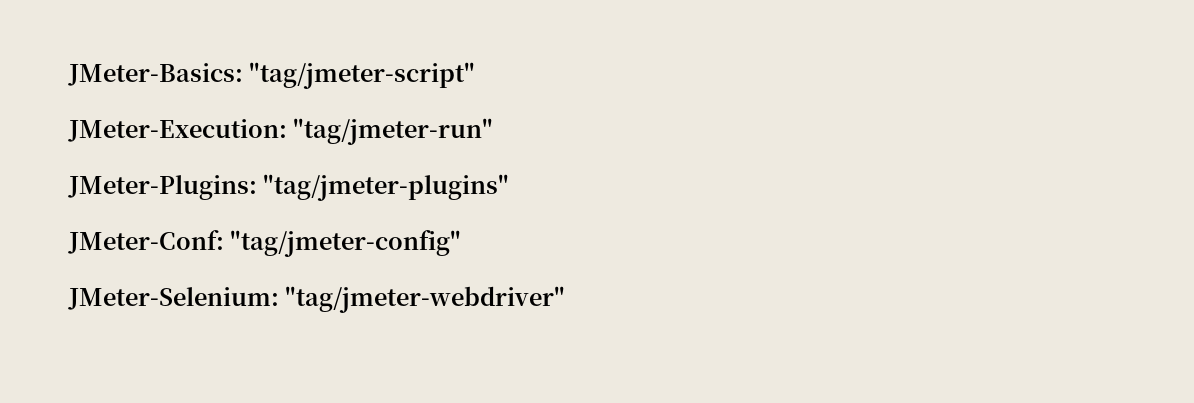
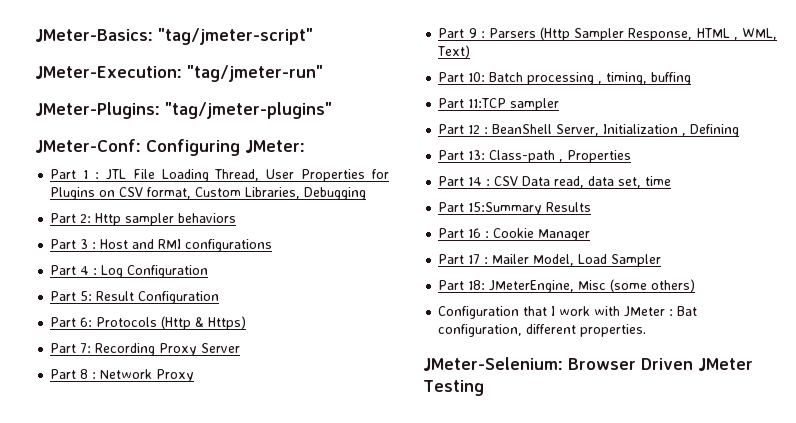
[230,230,462,257] [68,286,566,313] "tag/jmeter-config" // JMeter-Selenium: "tag/jmeter-webdriver" -> [146,139,305,156] [50,169,389,182] [50,187,367,200] [50,213,237,226] [50,239,273,252] [50,265,209,278] [50,291,220,304] [50,316,247,330] [50,343,241,356] [50,369,195,382] [438,27,778,41] [437,45,471,58] [438,72,692,85] [438,98,560,111] [438,124,740,137] [438,150,632,163] [438,176,672,188] [438,202,592,215] [438,228,591,241] [438,254,662,267] [438,279,696,293] [438,306,698,319] [438,324,647,337] [423,357,753,371] [423,380,484,396] Configuring JMeter: // Part 1 : JTL File Loading Thread, User Properties for Plugins on CSV format, Custom Libraries, Debugging // Part 2: Http sampler behaviors // Part 3 : Host and RMI configurations // Part 4 : Log Configuration // Part 5: Result Configuration // Part 6: Protocols (Http & Https) // Part 7: Recording Proxy Server // Part 8 : Network Proxy // Part 9 : Parsers (Http Sampler Response, HTML , WML, Text) // Part 10: Batch processing , timing, buffing // Part 11:TCP sampler // Part 12 : BeanShell Server, Initialization , Defining // Part 13: Class-path , Properties // Part 14 : CSV Data read, data set, time // Part 15:Summary Results // Part 16 : Cookie Manager // Part 17 : Mailer Model, Load Sampler // Part 18: JMeterEngine, Misc (some others) // Configuration that I work with JMeter : Bat configuration, different properties. // JMeter-Selenium: Browser Driven JMeter Testing

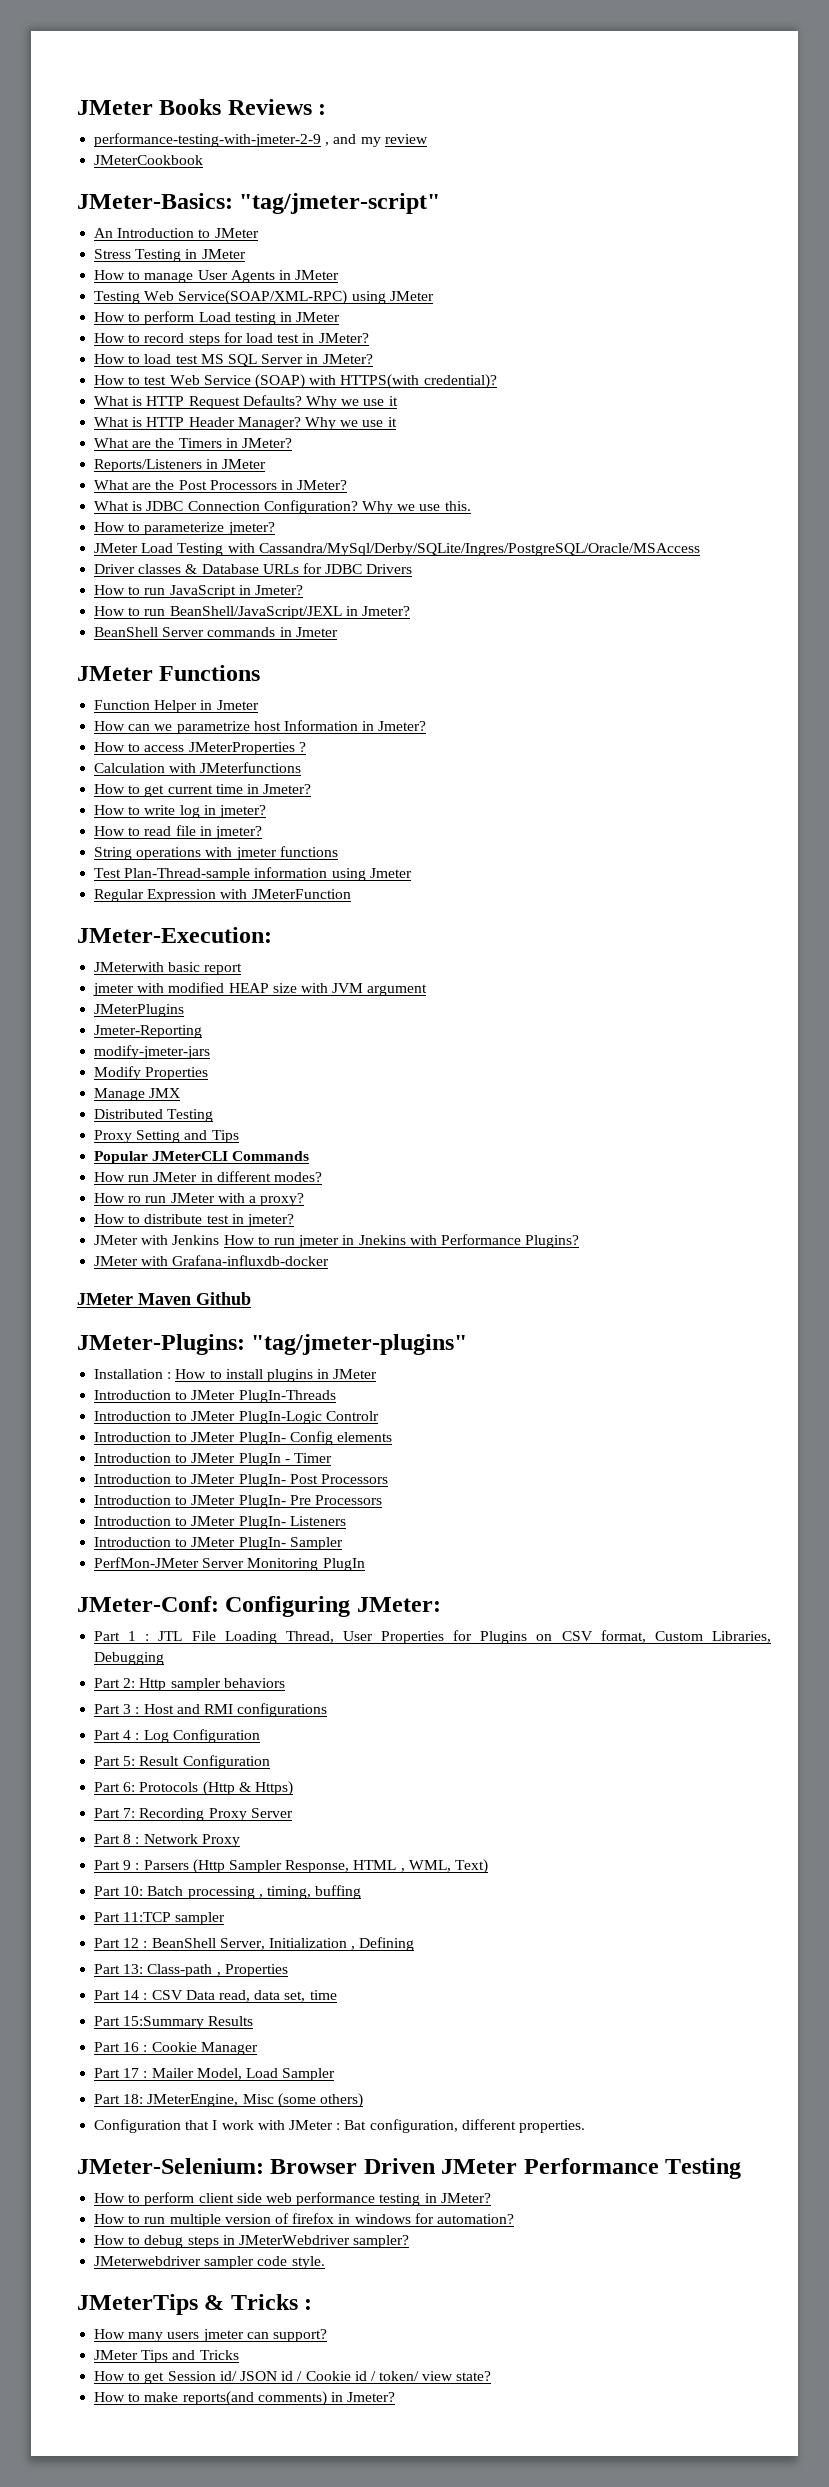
[35,28,313,45] [35,65,323,82] [35,102,332,119] JMeter-Basics: "tag/jmeter-script" // JMeter-Execution: "tag/jmeter-run" // JMeter-Plugins: "tag/jmeter-plugins" -> [77,99,327,115] [94,133,428,147] [94,155,204,165] [77,193,441,214] [94,228,259,238] [94,249,246,262] [94,270,340,283] [94,290,434,305] [94,311,341,325] [94,332,369,346] [94,354,373,367] [94,374,497,389] [94,395,398,409] [94,417,397,430] [94,438,292,448] [94,459,267,472] [94,480,348,490] [94,500,471,514] [94,522,275,535] [94,543,700,556] [94,563,413,574] [94,585,303,598] [94,606,410,619] [94,627,338,637] [77,665,261,681] [94,700,259,713] [94,720,427,734] [94,742,306,755] [94,762,302,773] [94,784,312,797] [94,805,266,818] [94,825,262,839] [94,846,338,860] [94,867,412,881] [94,889,351,902] [77,927,272,943] [94,962,243,975] [93,982,428,996] [94,1004,185,1017] [94,1025,203,1038] [94,1045,211,1059] [94,1066,209,1080] [94,1088,181,1101] [94,1109,214,1122] [94,1130,239,1143] [94,1151,310,1164] [94,1171,322,1182] [94,1193,305,1206] [94,1214,294,1227] [94,1234,580,1248] [94,1255,330,1266] [77,1292,251,1305] [77,1334,468,1355] [94,1369,378,1382] [94,1390,336,1403] [94,1411,379,1424] [94,1431,392,1445] [94,1453,332,1466] [94,1474,388,1487] [94,1495,382,1508] [94,1516,346,1529] [94,1537,343,1550] [94,1557,365,1571] JMeter Books Reviews : // performance-testing-with-jmeter-2-9 , and my review // JMeterCookbook // JMeter-Basics: "tag/jmeter-script" // An Introduction to JMeter // Stress Testing in JMeter // How to manage User Agents in JMeter // Testing Web Service(SOAP/XML-RPC) using JMeter // How to perform Load testing in JMeter // How to record steps for load test in JMeter? // How to load test MS SQL Server in JMeter? // How to test Web Service (SOAP) with HTTPS(with credential)? // What is HTTP Request Defaults? Why we use it // What is HTTP Header Manager? Why we use it // What are the Timers in JMeter? // Reports/Listeners in JMeter // What are the Post Processors in JMeter? // What is JDBC Connection Configuration? Why we use this. // How to parameterize jmeter? // JMeter Load Testing with Cassandra/MySql/Derby/SQLite/Ingres/PostgreSQL/Oracle/MSAccess // Driver classes & Database URLs for JDBC Drivers // How to run JavaScript in Jmeter? // How to run BeanShell/JavaScript/JEXL in Jmeter? // BeanShell Server commands in Jmeter // JMeter Functions // Function Helper in Jmeter // How can we parametrize host Information in Jmeter? // How to access JMeterProperties ? // Calculation with JMeterfunctions // How to get current time in Jmeter? // How to write log in jmeter? // How to read file in jmeter? // String operations with jmeter functions // Test Plan-Thread-sample information using Jmeter // Regular Expression with JMeterFunction // JMeter-Execution: // JMeterwith basic report // jmeter with modified HEAP size with JVM argument // JMeterPlugins // Jmeter-Reporting // modify-jmeter-jars // Modify Properties // Manage JMX // Distributed Testing // Proxy Setting and Tips // Popular JMeterCLI Commands // How run JMeter in different modes? // How ro run JMeter with a proxy? // How to distribute test in jmeter? // JMeter with Jenkins How to run jmeter in Jnekins with Performance Plugins? // JMeter with Grafana-influxdb-docker // JMeter Maven Github // JMeter-Plugins: "tag/jmeter-plugins" // Installation : How to install plugins in JMeter // Introduction to JMeter PlugIn-Threads // Introduction to JMeter PlugIn-Logic Controlr // Introduction to JMeter PlugIn- Config elements // Introduction to JMeter PlugIn - Timer // Introduction to JMeter PlugIn- Post Processors // Introduction to JMeter PlugIn- Pre Processors // Introduction to JMeter PlugIn- Listeners // Introduction to JMeter PlugIn- Sampler // PerfMon-JMeter Server Monitoring PlugIn
[423,380,484,396] Testing -> [523,2158,742,2179] [94,2192,491,2206] [94,2213,514,2227] [94,2235,410,2248] [94,2256,325,2269] [77,2294,313,2315] [94,2329,327,2342] [94,2350,239,2363] [94,2371,492,2384] [94,2391,396,2406] Performance Testing // How to perform client side web performance testing in JMeter? // How to run multiple version of firefox in windows for automation? // How to debug steps in JMeterWebdriver sampler? // JMeterwebdriver sampler code style. // JMeterTips & Tricks : // How many users jmeter can support? // JMeter Tips and Tricks // How to get Session id/ JSON id / Cookie id / token/ view state? // How to make reports(and comments) in Jmeter?

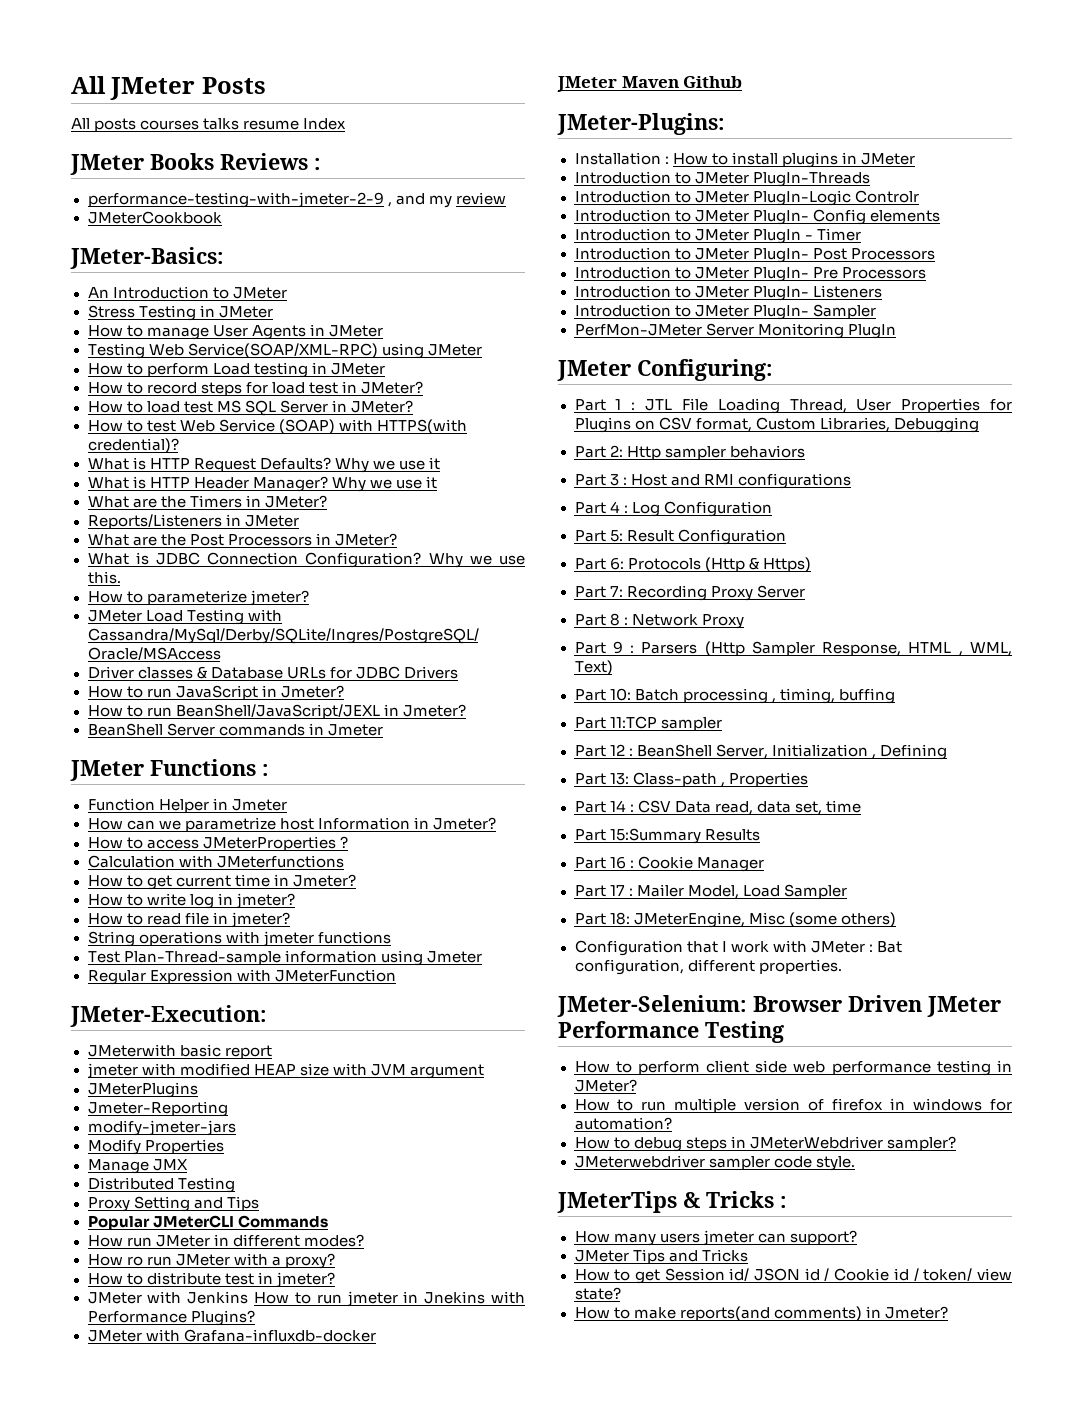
(77, 107) none -> [71,76,266,100] [71,118,347,132] All JMeter Posts // All posts courses talks resume Index //
[239,193,441,214] "tag/jmeter-script" -> (224, 258) none
(261, 673) none -> [262,764,269,776] :
[251,1334,468,1355] "tag/jmeter-plugins" -> (725, 124) none
[77,1596,441,1617] JMeter-Conf: Configuring JMeter: -> [557,359,773,381] JMeter Configuring:

